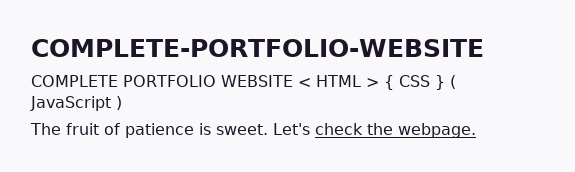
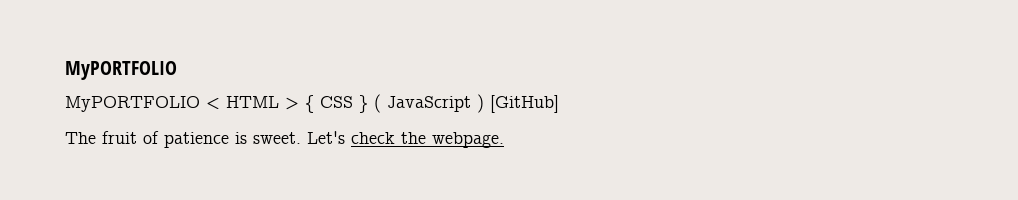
[31,39,484,57] [31,75,293,87] COMPLETE-PORTFOLIO-WEBSITE // COMPLETE PORTFOLIO WEBSITE -> [65,61,177,80] [65,96,200,112] MyPORTFOLIO // MyPORTFOLIO
(122, 103) none -> [490,95,559,113] [GitHub]

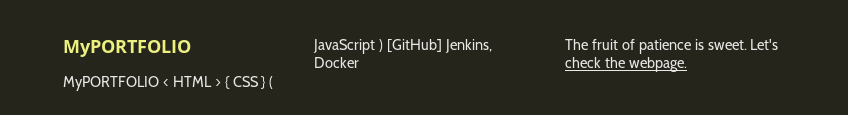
(559, 104) none -> [444,39,492,53] [314,57,359,68] Jenkins, Docker

